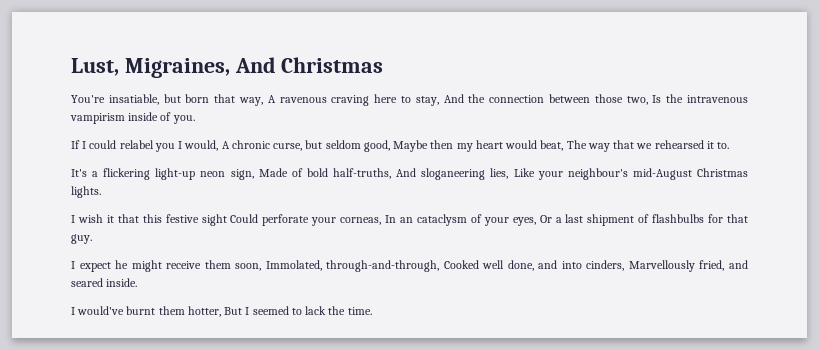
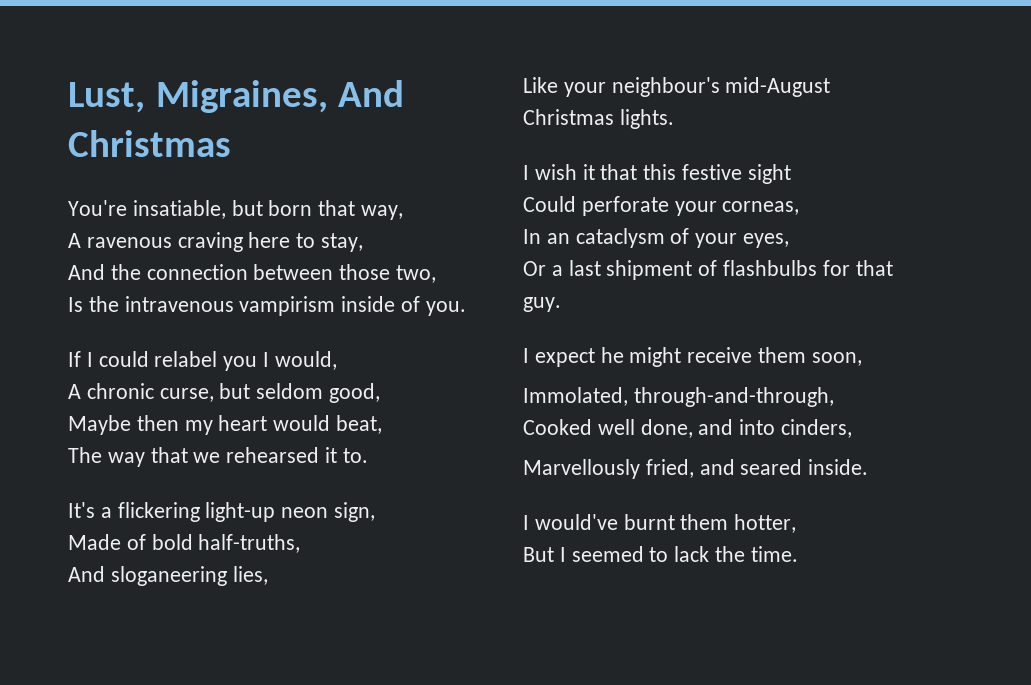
(263, 101) none -> (404, 212) //
(439, 101) none -> (364, 242) //
(648, 100) none -> (437, 274) //
(219, 145) none -> (337, 360) //
(390, 146) none -> (381, 393) //
(564, 145) none -> (383, 424) //
(254, 174) none -> (376, 512) //
(392, 173) none -> (301, 543) //
(509, 173) none -> (268, 575) //
(227, 220) none -> (791, 174) //
(382, 221) none -> (800, 208) //
(536, 221) none -> (790, 240) //
(262, 267) none -> (862, 359) //
(440, 266) none -> (834, 397) //
(625, 265) none -> (853, 428) //
(221, 311) none -> (797, 523) //

